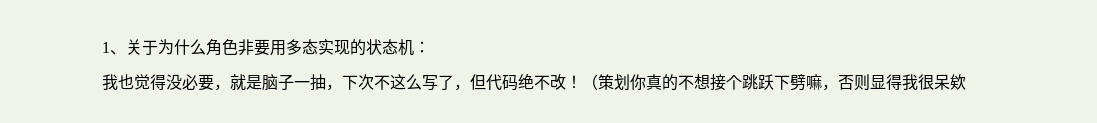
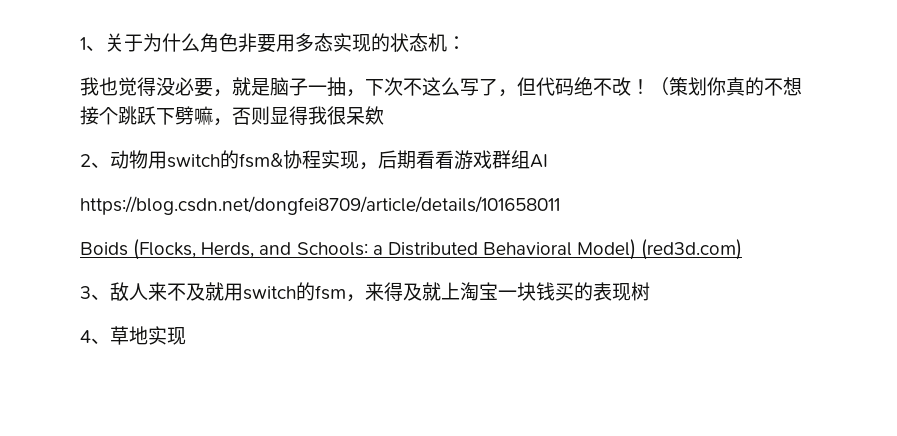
(966, 82) none -> [80,150,548,170] [80,196,560,215] [80,239,743,260] [80,282,650,302] [80,326,186,345] // 2、动物用switch的fsm&协程实现，后期看看游戏群组AI // https://blog.csdn.net/dongfei8709/article/details/101658011 // Boids (Flocks, Herds, and Schools: a Distributed Behavioral Model) (red3d.com) // 3、敌人来不及就用switch的fsm，来得及就上淘宝一块钱买的表现树 // 4、草地实现

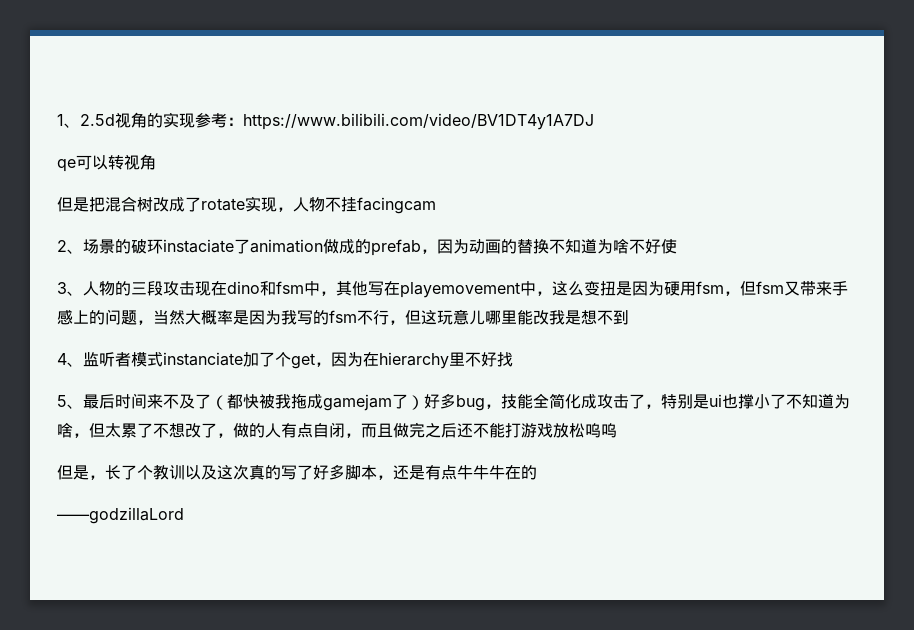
[105,33,466,53] [80,77,802,97] [80,106,384,126] [80,150,548,170] [80,196,560,215] [80,239,743,260] [80,282,650,302] [80,326,186,345] 关于为什么角色非要用多态实现的状态机： // 我也觉得没必要，就是脑子一抽，下次不这么写了，但代码绝不改！（策划你真的不想接个跳跃下劈嘛，否则显得我很呆欸 // 2、动物用switch的fsm&协程实现，后期看看游戏群组AI // https://blog.csdn.net/dongfei8709/article/details/101658011 // Boids (Flocks, Herds, and Schools: a Distributed Behavioral Model) (red3d.com) // 3、敌人来不及就用switch的fsm，来得及就上淘宝一块钱买的表现树 // 4、草地实现 -> [80,112,594,130] [57,154,156,172] [57,196,436,214] [57,238,677,256] [57,281,848,298] [57,309,629,325] [57,352,513,369] [57,393,850,411] [57,422,617,438] [57,464,537,480] [57,507,184,524] 2.5d视角的实现参考：https://www.bilibili.com/video/BV1DT4y1A7DJ // qe可以转视角 // 但是把混合树改成了rotate实现，人物不挂facingcam // 2、场景的破环instaciate了animation做成的prefab，因为动画的替换不知道为啥不好使 // 3、人物的三段攻击现在dino和fsm中，其他写在playemovement中，这么变扭是因为硬用fsm，但fsm又带来手感上的问题，当然大概率是因为我写的fsm不行，但这玩意儿哪里能改我是想不到 // 4、监听者模式instanciate加了个get，因为在hierarchy里不好找 // 5、最后时间来不及了（都快被我拖成gamejam了）好多bug，技能全简化成攻击了，特别是ui也撑小了不知道为啥，但太累了不想改了，做的人有点自闭，而且做完之后还不能打游戏放松呜呜 // 但是，长了个教训以及这次真的写了好多脚本，还是有点牛牛牛在的 // ——godzillaLord

